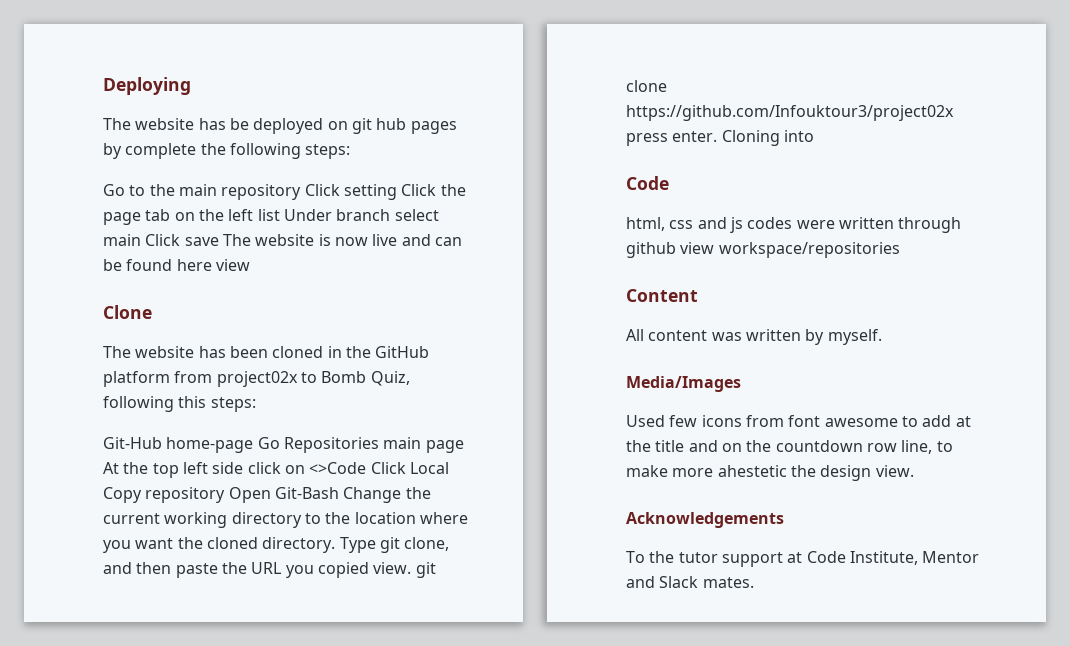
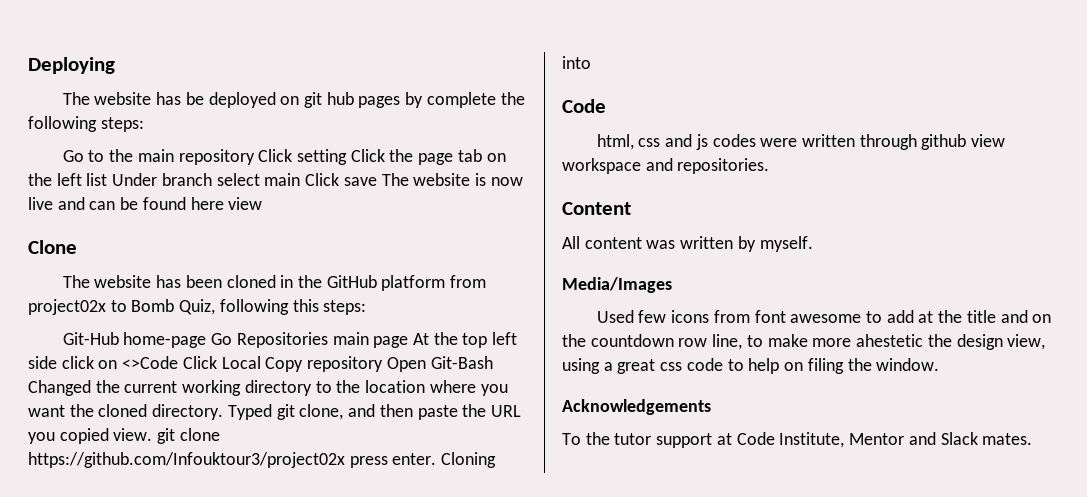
[343,487,402,503] Change -> [28,380,91,396] Changed
[339,537,376,553] Type -> [227,404,272,420] Typed
[718,242,900,258] workspace/repositories -> [562,158,770,174] workspace and repositories.
[875,465,914,477] view. -> [1007,334,1046,350] [562,358,940,374] view, using a great css code to help on filing the window.

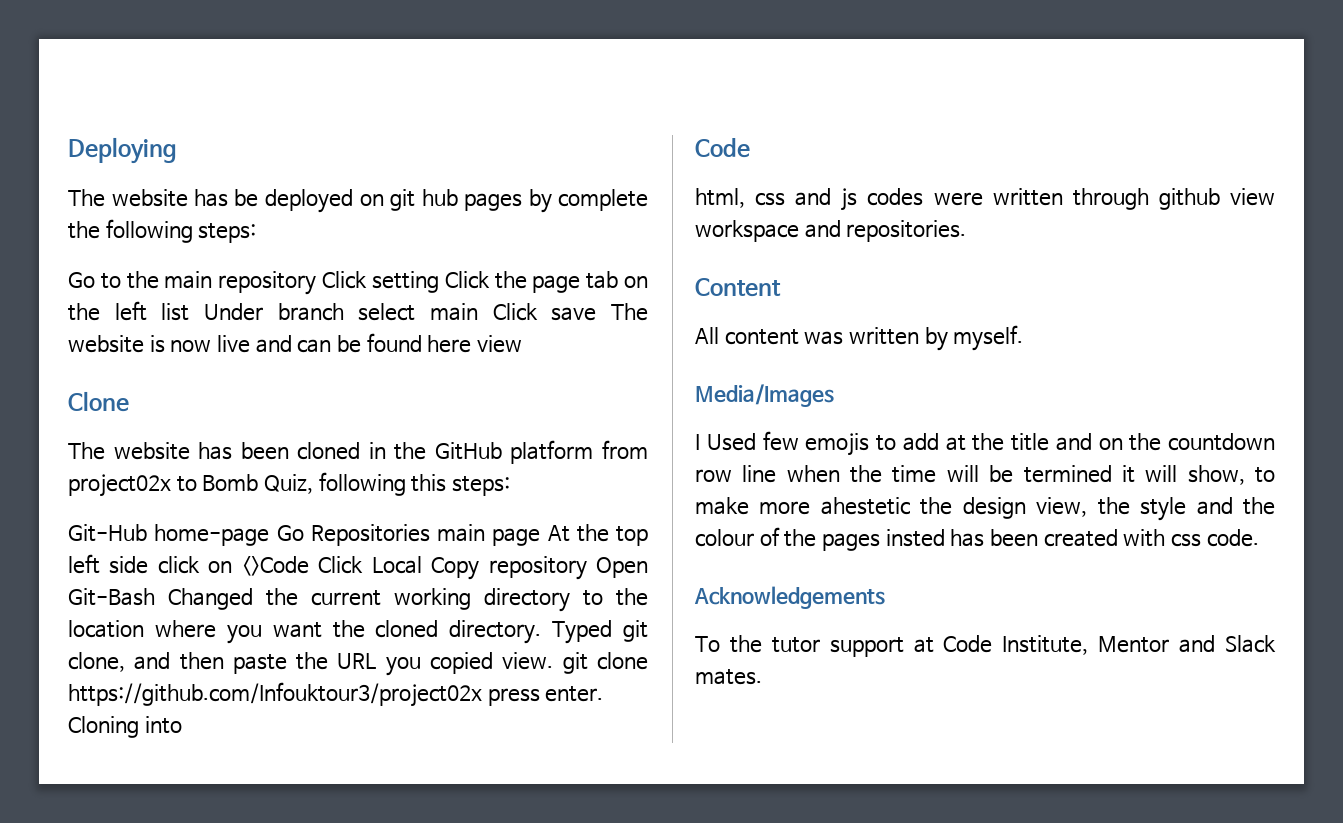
(672, 285) none -> [695,434,700,450] I
[671,310,862,323] icons from font awesome -> [805,433,870,456] emojis
[712,334,743,350] line, -> [742,465,1245,485] line when the time will be termined it will show,
[562,358,940,374] using a great css code to help on filing the window. -> [1097,497,1275,521] [695,527,1259,551] the style and the colour of the pages insted has been created with css code.

